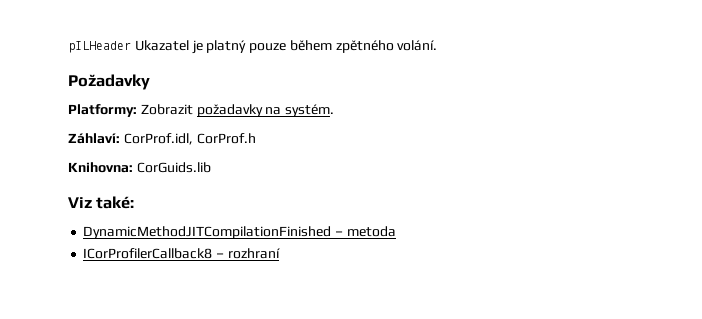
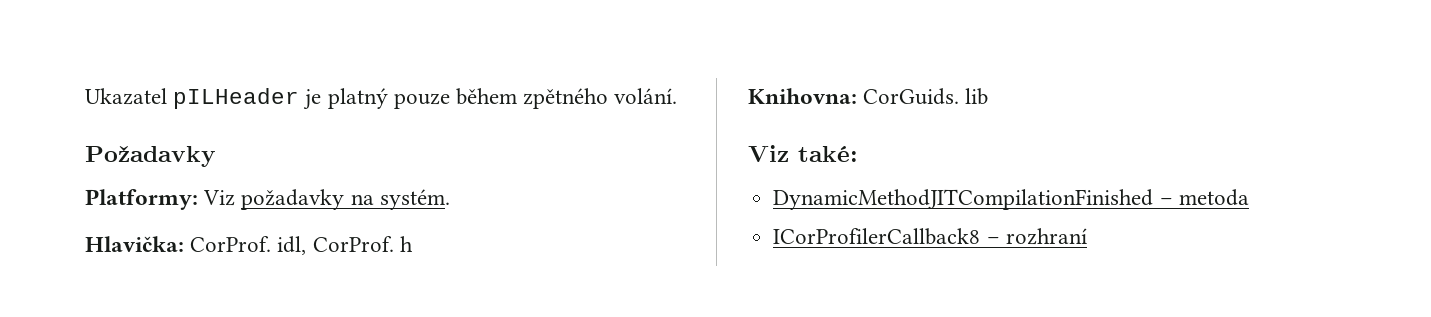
[68,40,189,53] pILHeader Ukazatel -> [85,88,300,109] Ukazatel pILHeader
[140,104,193,115] Zobrazit -> [203,190,236,206] Viz
[68,133,256,145] Záhlaví: CorProf.idl, CorProf.h -> [85,236,413,255] Hlavička: CorProf. idl, CorProf. h
[136,162,211,173] CorGuids.lib -> [863,88,989,105] CorGuids. lib

